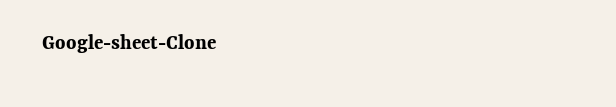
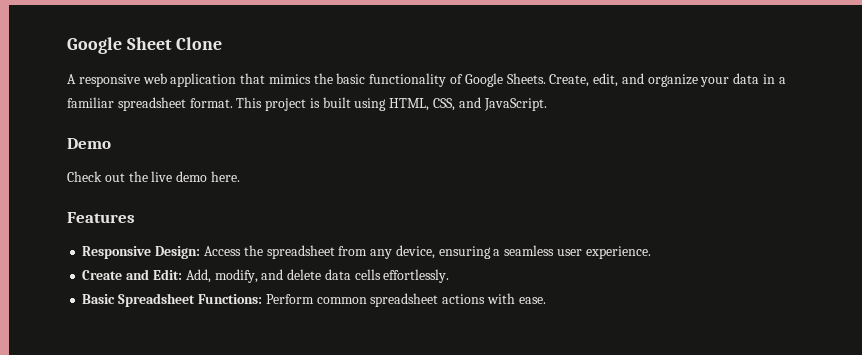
[42,34,216,53] Google-sheet-Clone -> [67,37,223,54] [67,73,786,87] [67,97,547,111] [67,138,111,149] [67,171,240,182] [67,212,135,223] [82,245,651,259] [82,269,450,283] [82,293,546,307] Google Sheet Clone // A responsive web application that mimics the basic functionality of Google Sheets. Create, edit, and organize your data in a familiar spreadsheet format. This project is built using HTML, CSS, and JavaScript. // Demo // Check out the live demo here. // Features // Responsive Design: Access the spreadsheet from any device, ensuring a seamless user experience. // Create and Edit: Add, modify, and delete data cells effortlessly. // Basic Spreadsheet Functions: Perform common spreadsheet actions with ease.

